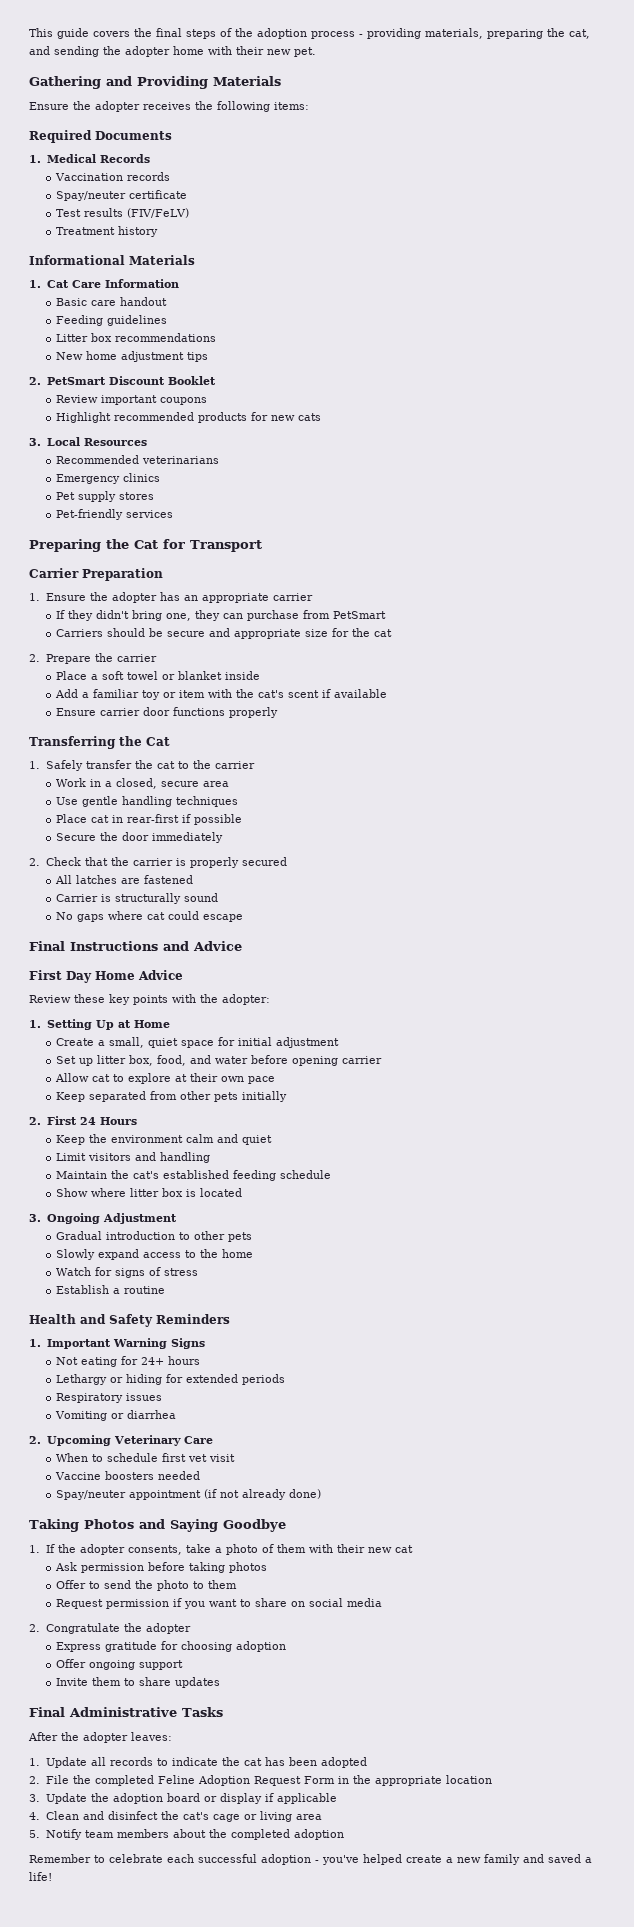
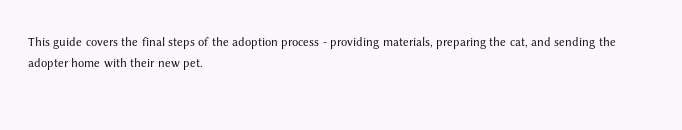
[29,76,281,89] [29,101,309,112] [29,130,172,143] [29,154,150,163] [54,172,170,181] [55,190,187,201] [55,208,189,218] [55,226,158,237] [29,255,195,265] [29,279,179,288] [55,297,167,306] [55,315,167,326] [55,333,216,342] [55,351,208,362] [29,376,216,385] [55,395,207,405] [55,412,321,423] [29,437,147,446] [55,455,219,464] [55,473,160,484] [55,491,154,502] [55,509,173,520] [29,539,262,552] [29,568,163,581] [29,592,313,603] [55,610,386,621] [55,628,392,639] [29,653,157,664] [55,671,260,680] [54,689,387,700] [55,707,278,718] [29,736,170,749] [29,760,255,771] [55,778,229,789] [55,796,238,807] [55,814,242,825] [55,832,223,843] [29,857,287,868] [54,875,193,884] [55,893,218,904] [55,911,243,922] [29,941,242,951] [29,970,183,983] [29,994,270,1005] [29,1019,170,1030] [55,1037,339,1048] [55,1055,382,1066] [54,1073,275,1084] [55,1091,287,1102] [29,1116,137,1125] [55,1134,272,1145] [55,1152,210,1163] [55,1170,331,1181] [55,1188,242,1197] [29,1213,177,1224] [55,1231,252,1242] [55,1249,253,1260] [55,1267,198,1278] [55,1285,165,1294] [29,1314,230,1327] [29,1338,205,1349] [55,1356,200,1367] [55,1374,285,1385] [55,1393,162,1403] [54,1410,176,1421] [29,1435,213,1446] [55,1453,235,1462] [54,1471,200,1480] [55,1489,321,1500] [29,1519,286,1532] [29,1544,413,1555] [54,1562,267,1573] [55,1580,237,1591] [55,1598,382,1609] [29,1623,191,1634] [55,1641,286,1652] [55,1659,183,1670] [55,1677,220,1688] [29,1707,223,1717] [28,1732,172,1743] [29,1757,367,1768] [29,1775,492,1786] [29,1793,337,1804] [29,1811,322,1822] [29,1829,344,1840] [29,1854,592,1865] [29,1872,52,1881] // Gathering and Providing Materials // Ensure the adopter receives the following items: // Required Documents // 1. Medical Records // Vaccination records // Spay/neuter certificate // Test results (FIV/FeLV) // Treatment history // Informational Materials // 1. Cat Care Information // Basic care handout // Feeding guidelines // Litter box recommendations // New home adjustment tips // 2. PetSmart Discount Booklet // Review important coupons // Highlight recommended products for new cats // 3. Local Resources // Recommended veterinarians // Emergency clinics // Pet supply stores // Pet-friendly services // Preparing the Cat for Transport // Carrier Preparation // 1. Ensure the adopter has an appropriate carrier // If they didn't bring one, they can purchase from PetSmart // Carriers should be secure and appropriate size for the cat // 2. Prepare the carrier // Place a soft towel or blanket inside // Add a familiar toy or item with the cat's scent if available // Ensure carrier door functions properly // Transferring the Cat // 1. Safely transfer the cat to the carrier // Work in a closed, secure area // Use gentle handling techniques // Place cat in rear-first if possible // Secure the door immediately // 2. Check that the carrier is properly secured // All latches are fastened // Carrier is structurally sound // No gaps where cat could escape // Final Instructions and Advice // First Day Home Advice // Review these key points with the adopter: // 1. Setting Up at Home // Create a small, quiet space for initial adjustment // Set up litter box, food, and water before opening carrier // Allow cat to explore at their own pace // Keep separated from other pets initially // 2. First 24 Hours // Keep the environment calm and quiet // Limit visitors and handling // Maintain the cat's established feeding schedule // Show where litter box is located // 3. Ongoing Adjustment // Gradual introduction to other pets // Slowly expand access to the home // Watch for signs of stress // Establish a routine // Health and Safety Reminders // 1. Important Warning Signs // Not eating for 24+ hours // Lethargy or hiding for extended periods // Respiratory issues // Vomiting or diarrhea // 2. Upcoming Veterinary Care // When to schedule first vet visit // Vaccine boosters needed // Spay/neuter appointment (if not already done) // Taking Photos and Saying Goodbye // 1. If the adopter consents, take a photo of them with their new cat // Ask permission before taking photos // Offer to send the photo to them // Request permission if you want to share on social media // 2. Congratulate the adopter // Express gratitude for choosing adoption // Offer ongoing support // Invite them to share updates // Final Administrative Tasks // After the adopter leaves: // 1. Update all records to indicate the cat has been adopted // 2. File the completed Feline Adoption Request Form in the appropriate location // 3. Update the adoption board or display if applicable // 4. Clean and disinfect the cat's cage or living area // 5. Notify team members about the completed adoption // Remember to celebrate each successful adoption - you've helped create a new family and saved a life! -> (203, 64) none

